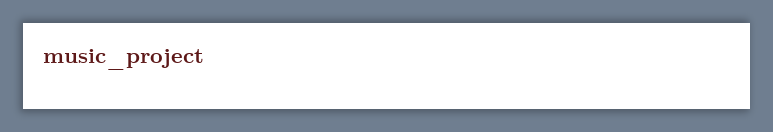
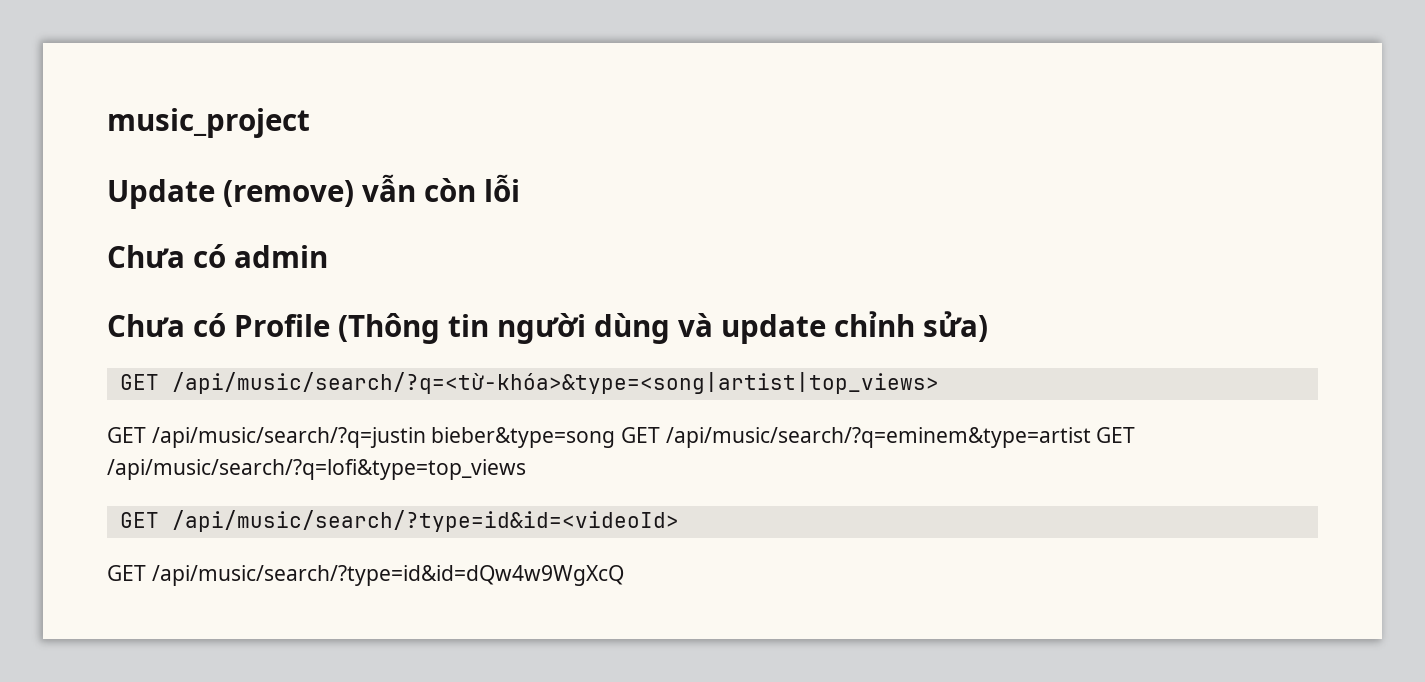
(204, 59) none -> [107,174,520,209] [107,244,328,268] [107,311,988,344] [119,372,939,394] [107,427,1136,448] [107,459,526,480] [119,510,679,532] [107,565,624,586] // Update (remove) vẫn còn lỗi // Chưa có admin // Chưa có Profile (Thông tin người dùng và update chỉnh sửa) // GET /api/music/search/?q=<từ-khóa>&type=<song|artist|top_views> // GET /api/music/search/?q=justin bieber&type=song GET /api/music/search/?q=eminem&type=artist GET /api/music/search/?q=lofi&type=top_views // GET /api/music/search/?type=id&id=<videoId> // GET /api/music/search/?type=id&id=dQw4w9WgXcQ

